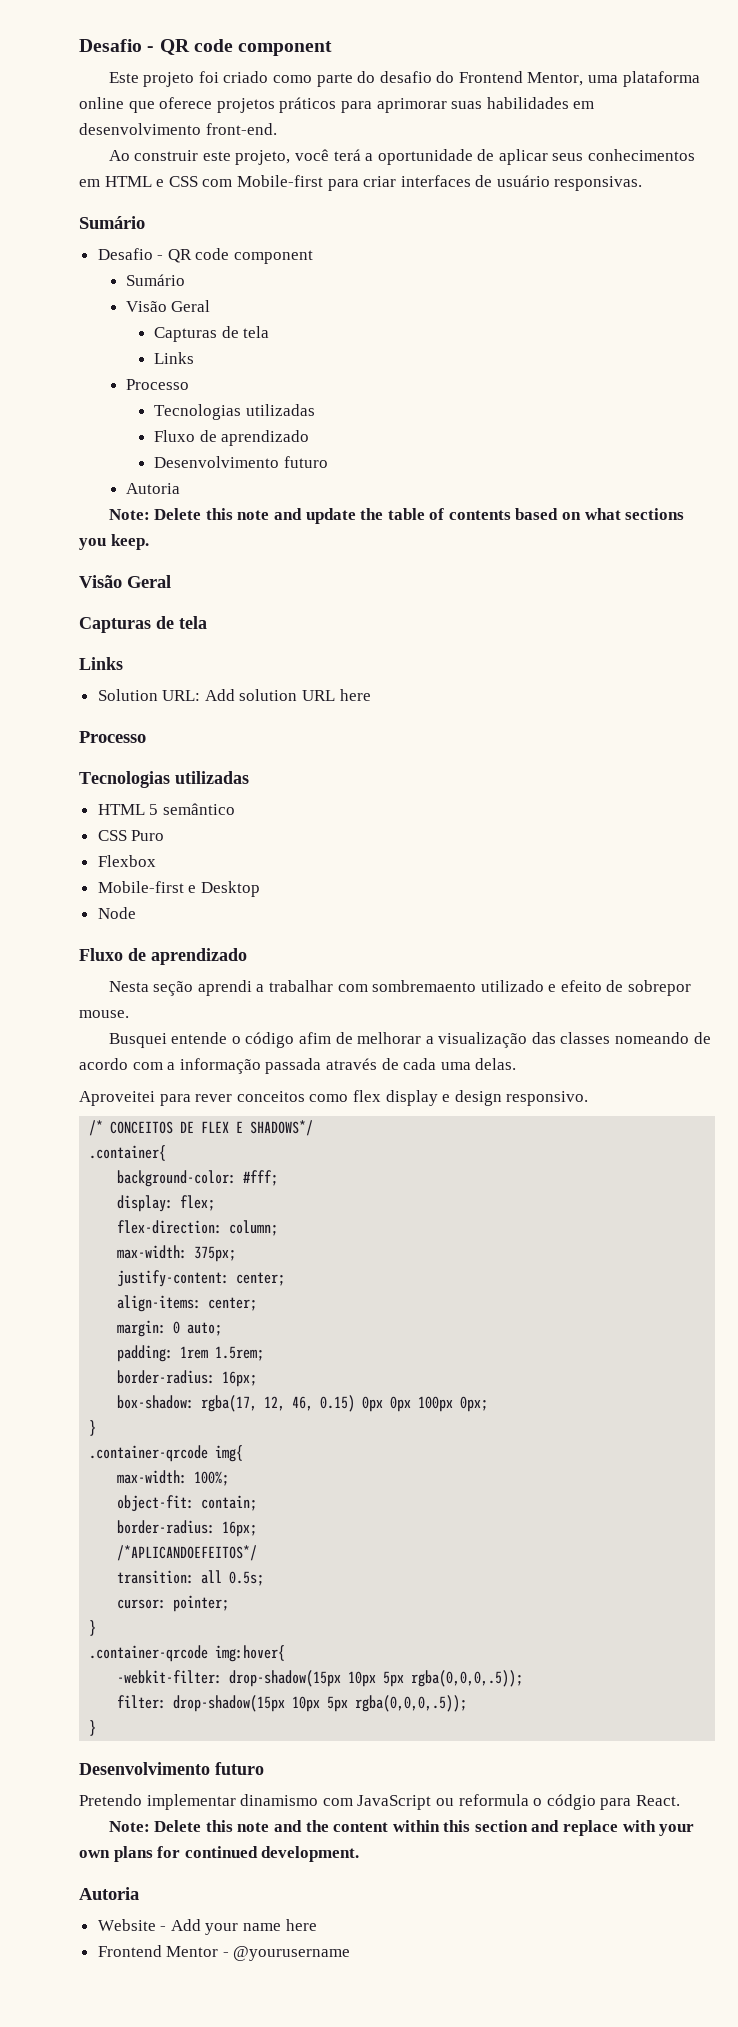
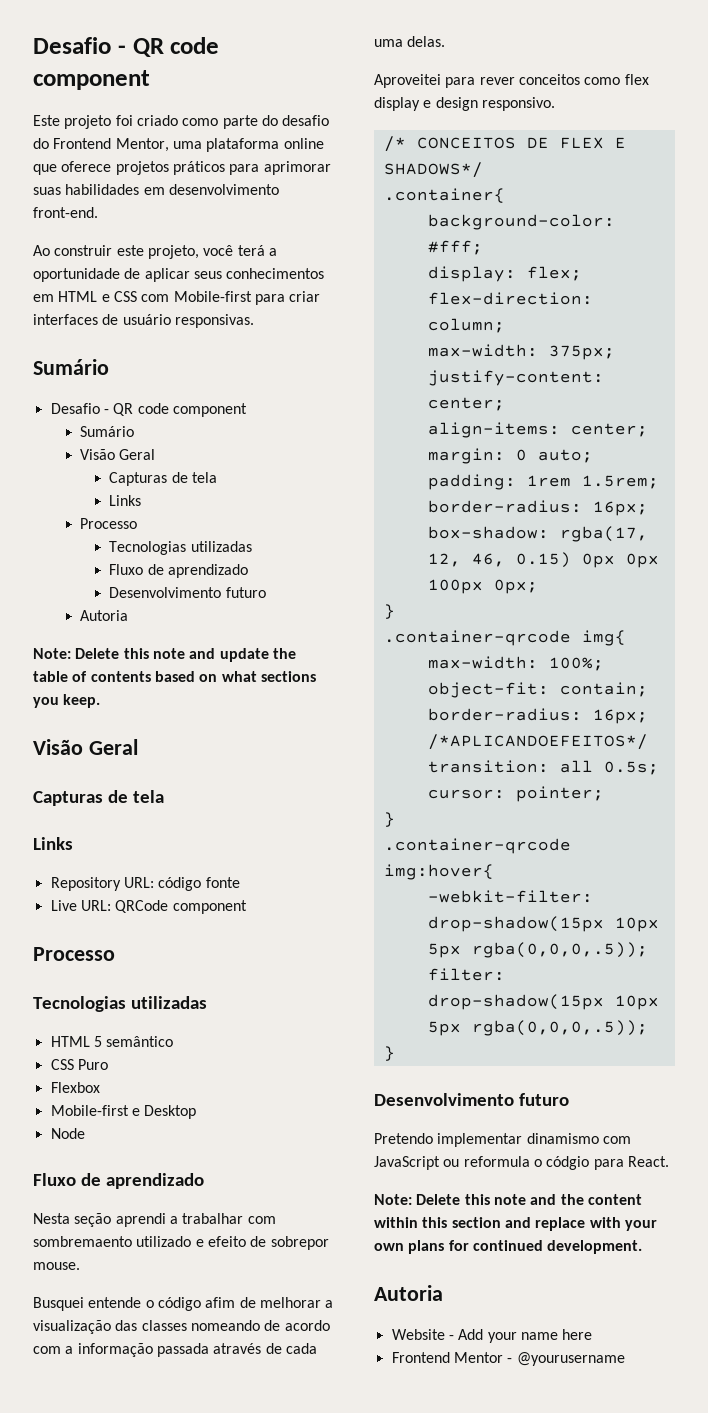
[97,689,371,701] Solution URL: Add solution URL here -> [50,877,240,891] [50,900,247,914] Repository URL: código fonte // Live URL: QRCode component

